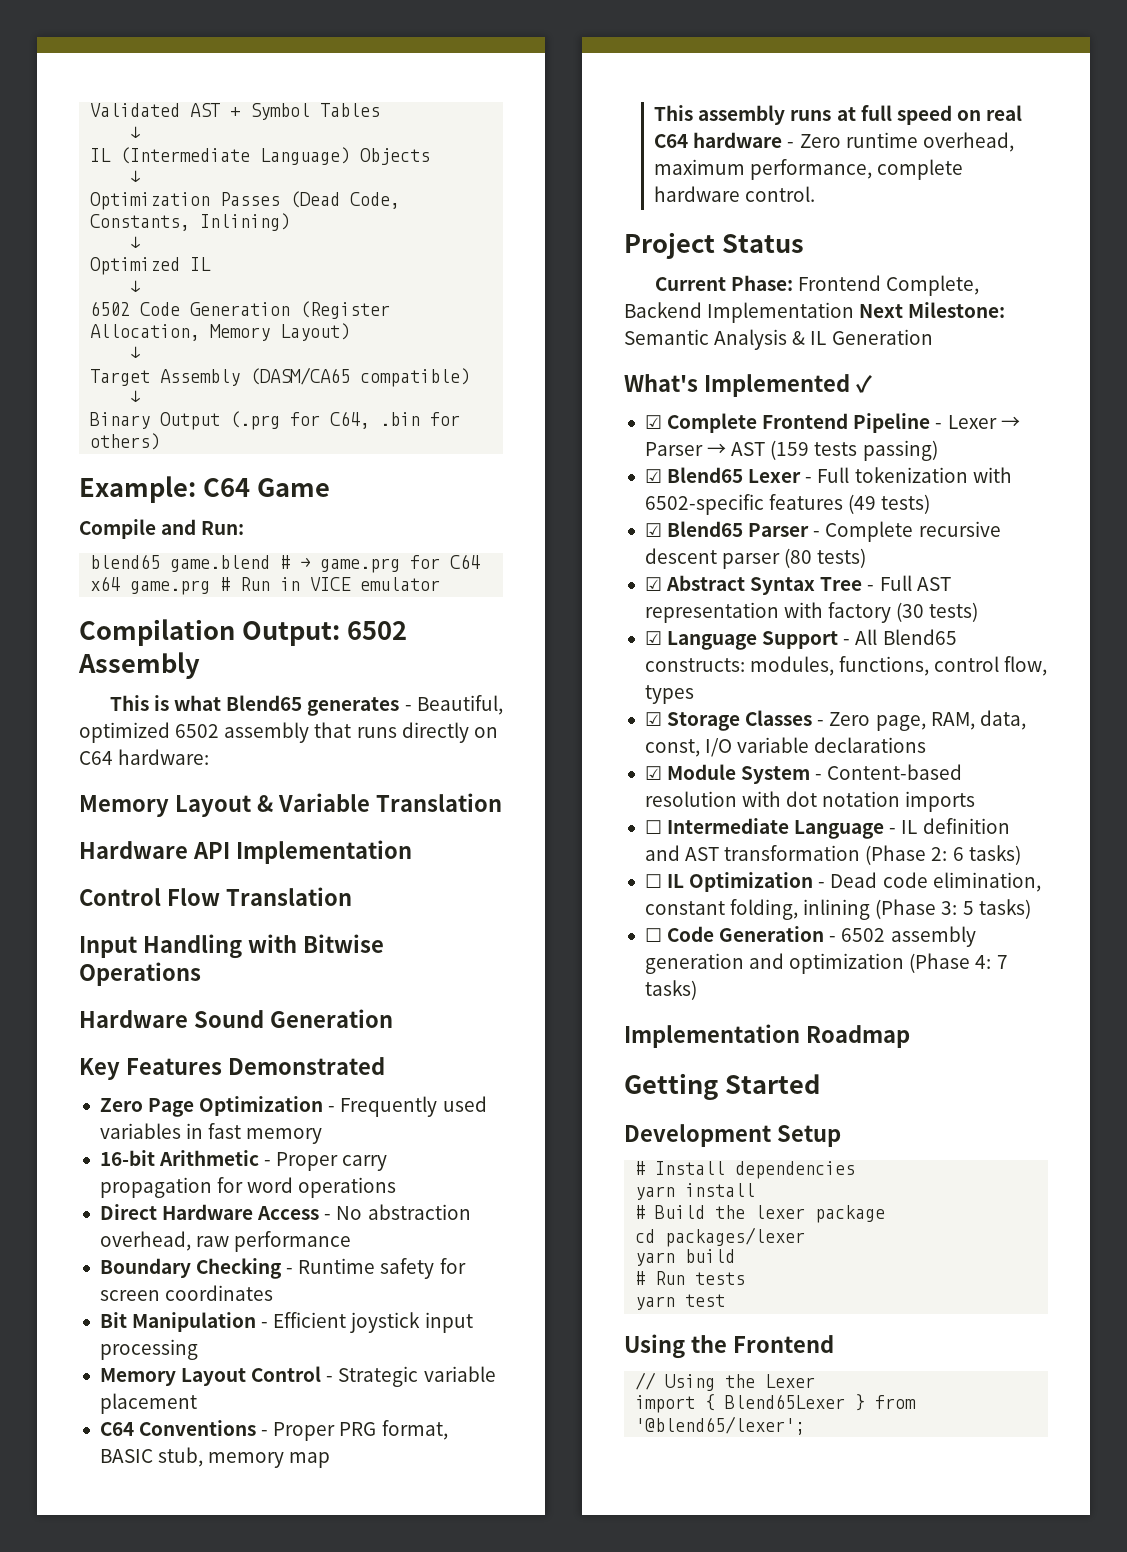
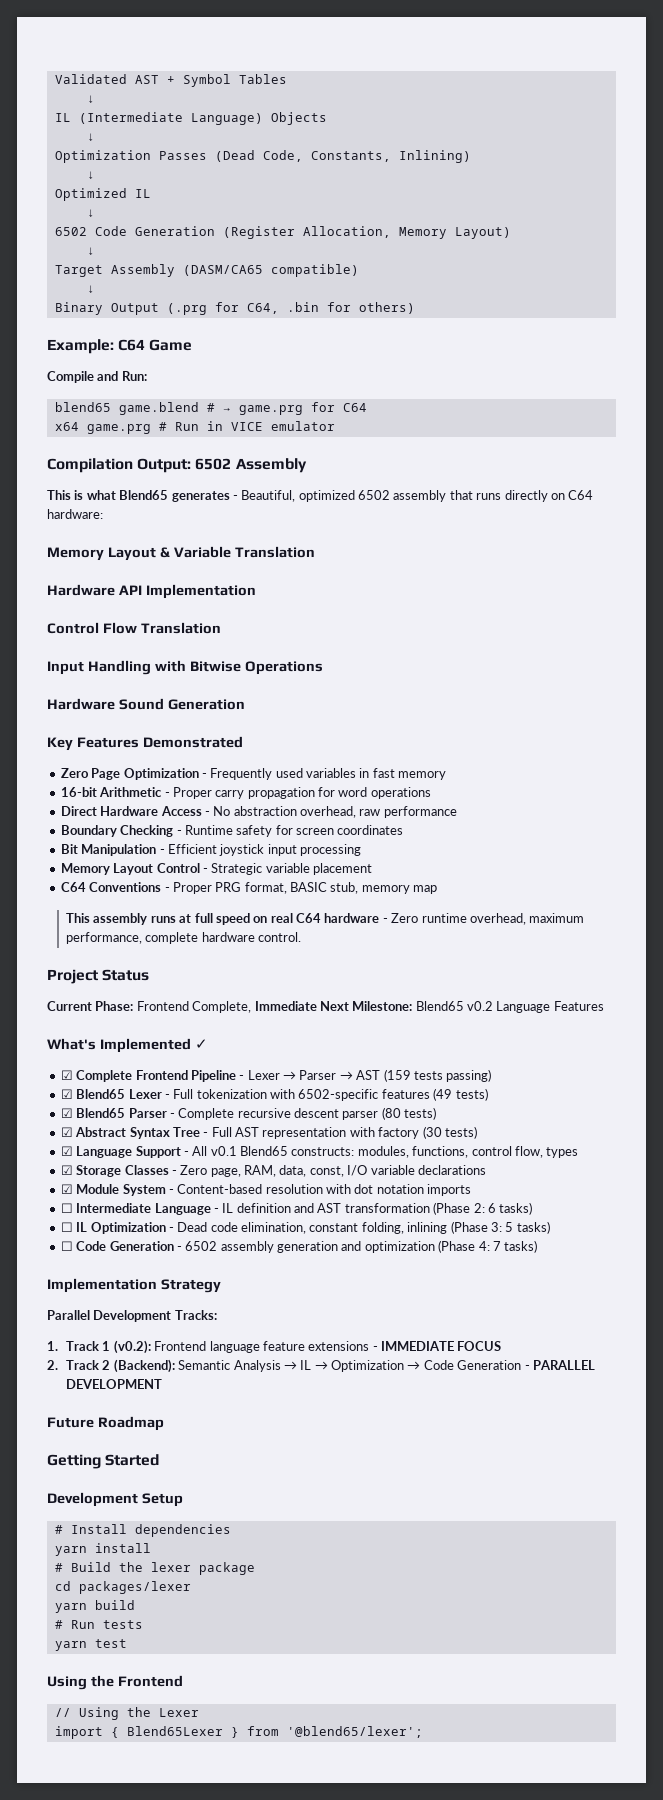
[624,302,1006,323] [624,329,933,350] Backend Implementation Next Milestone: Semantic Analysis & IL Generation -> [254,1001,604,1013] Immediate Next Milestone: Blend65 v0.2 Language Features
(878, 637) none -> [210,1146,237,1156] v0.1
(800, 1036) none -> [160,1279,221,1293] [47,1310,217,1322] [47,1340,502,1354] [47,1359,595,1373] [66,1379,163,1389] [47,1417,94,1428] Strategy // Parallel Development Tracks: // 1. Track 1 (v0.2): Frontend language feature extensions - IMMEDIATE FOCUS // 2. Track 2 (Backend): Semantic Analysis → IL → Optimization → Code Generation - PARALLEL DEVELOPMENT // Future

